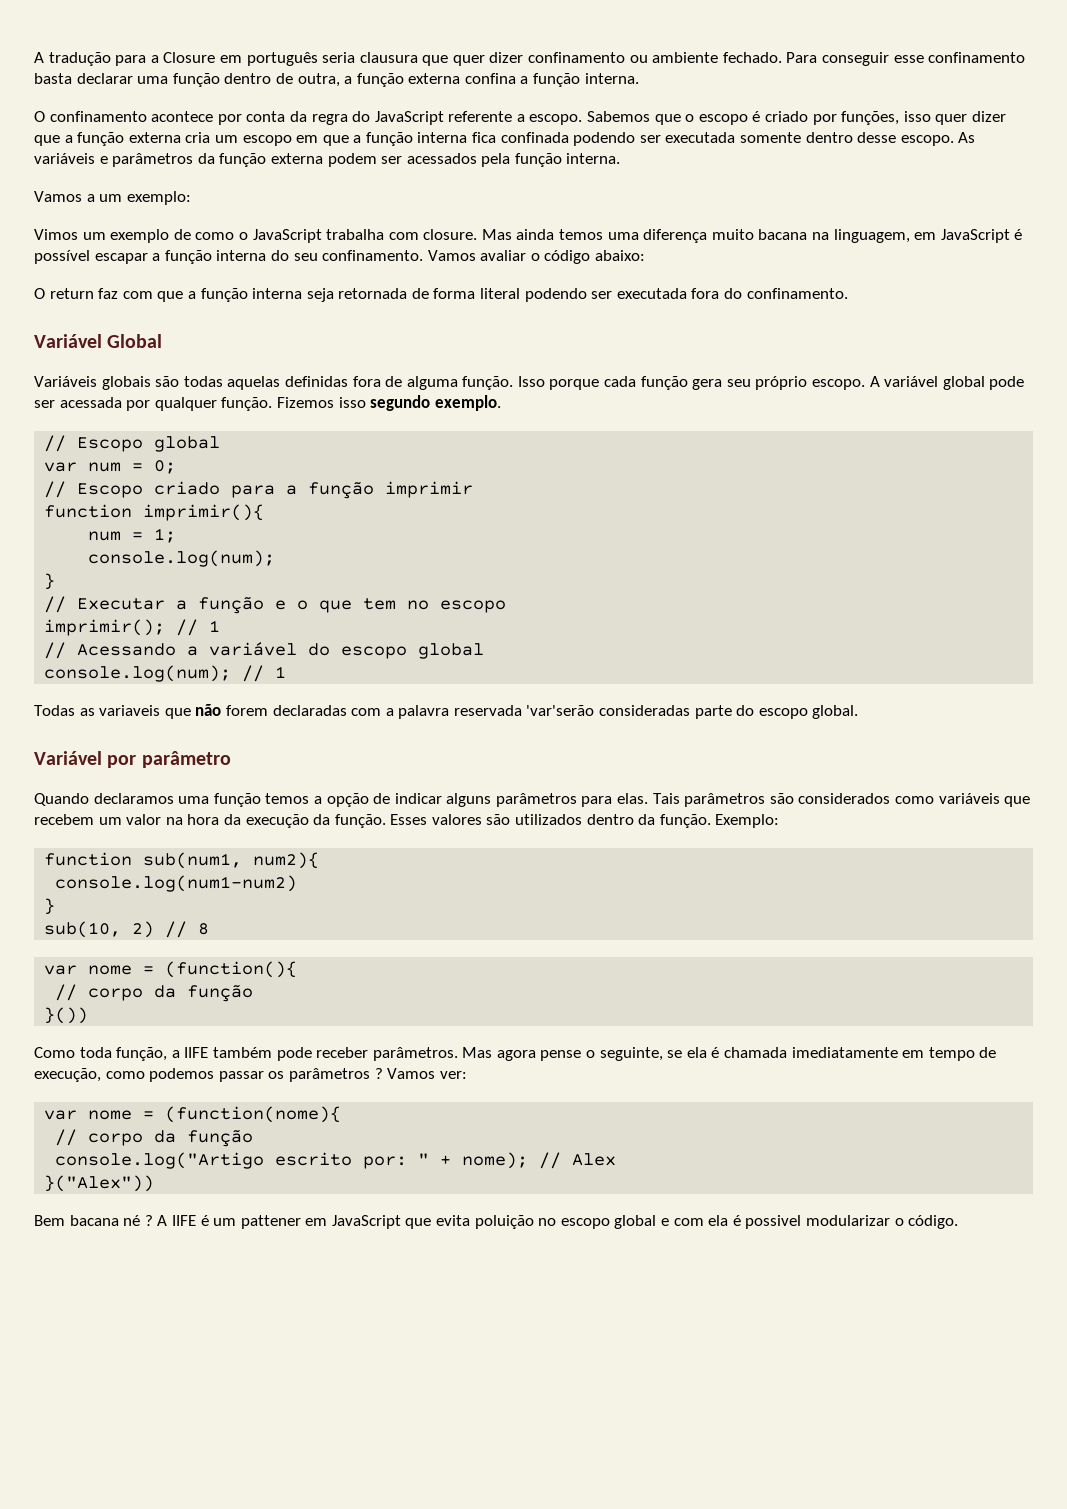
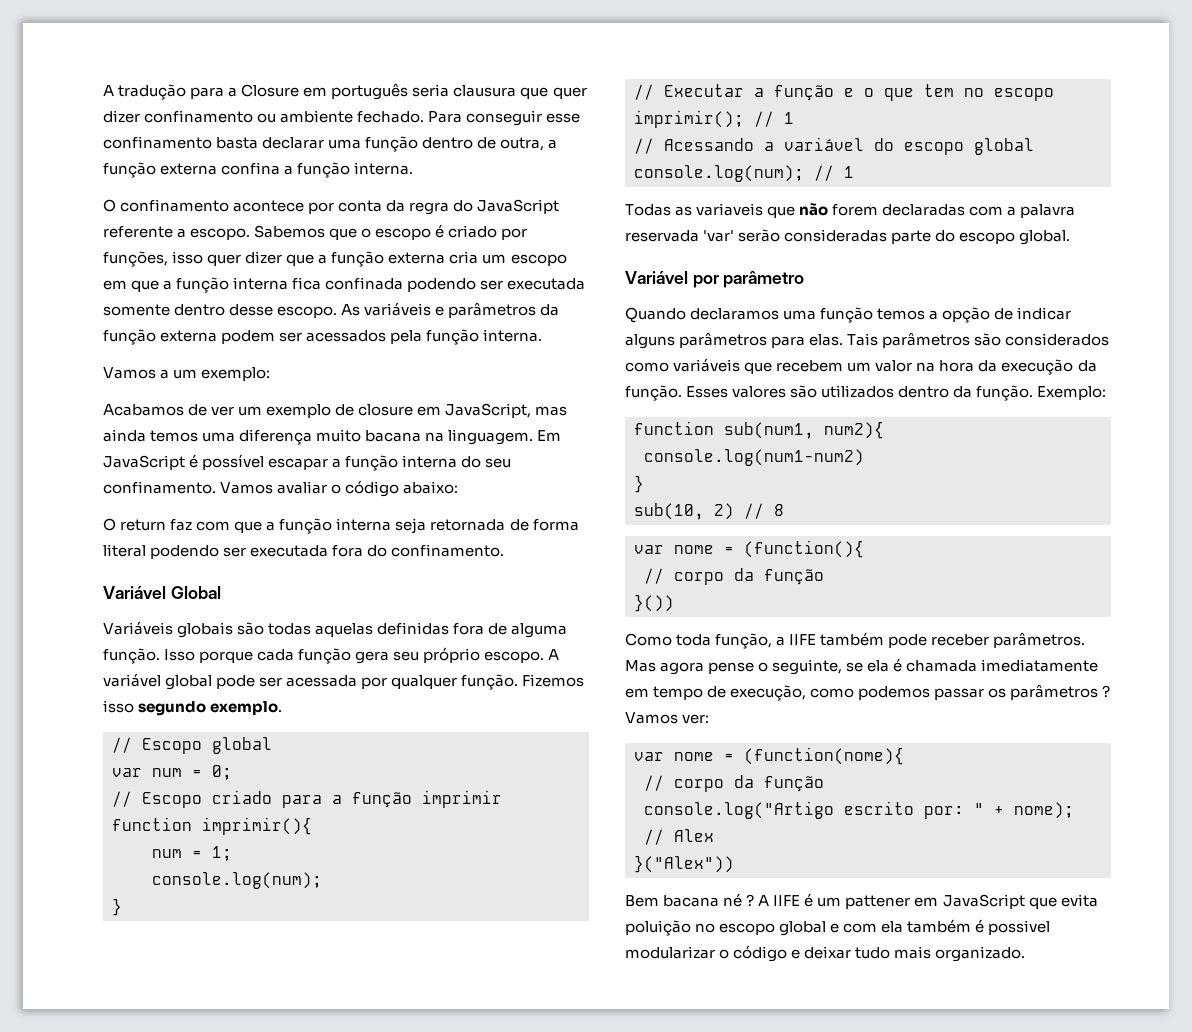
[34,229,512,243] Vimos um exemplo de como o JavaScript trabalha com closure. Mas -> [103,403,568,418] Acabamos de ver um exemplo de closure em JavaScript, mas
[833,229,937,243] linguagem, em -> [448,429,562,445] linguagem. Em
[526,705,595,716] 'var'serão -> [703,229,781,242] 'var' serão
(729, 1220) none -> [907,919,972,933] também
[908,1215,959,1229] código. -> [733,945,1026,962] código e deixar tudo mais organizado.

